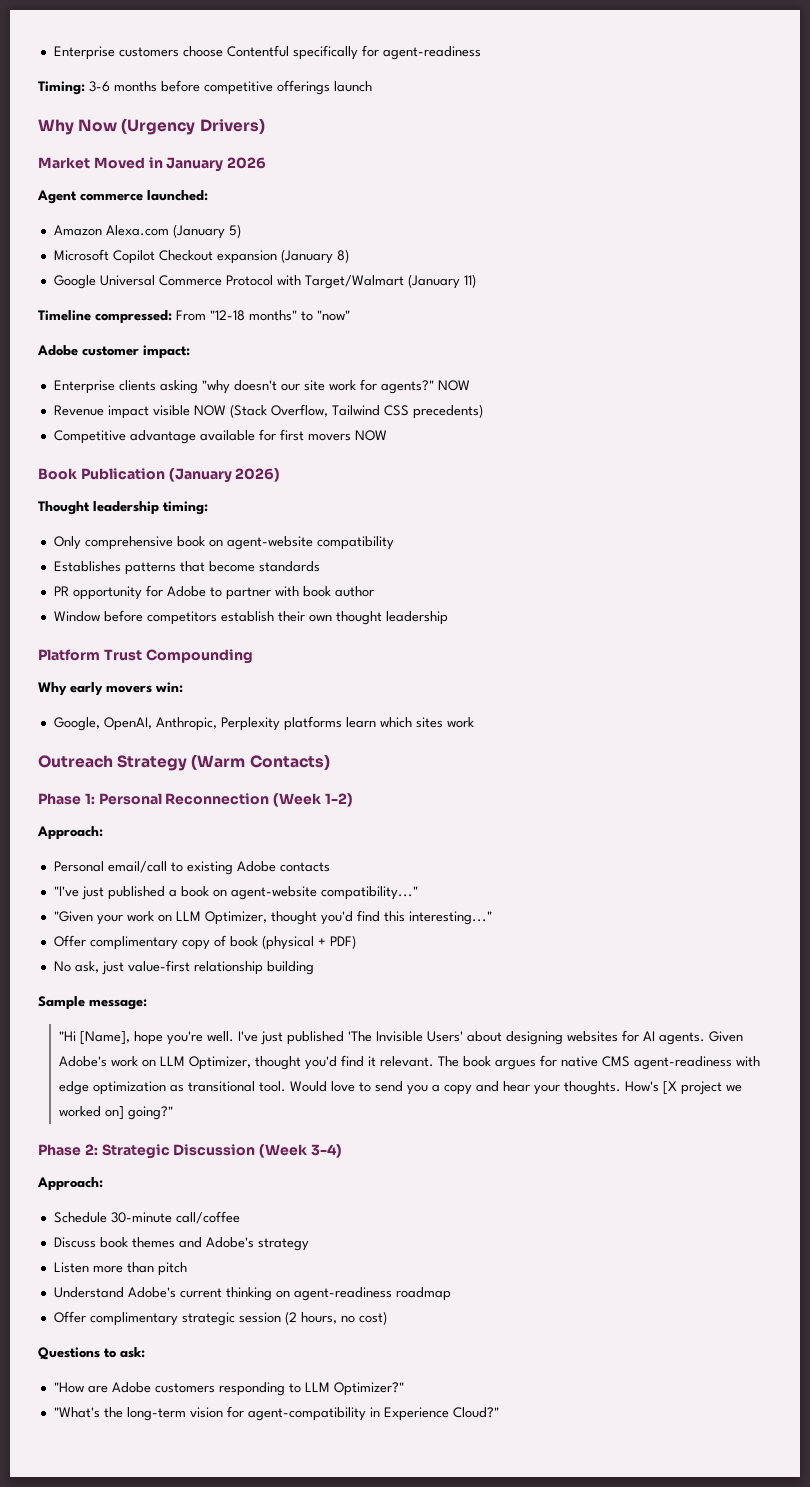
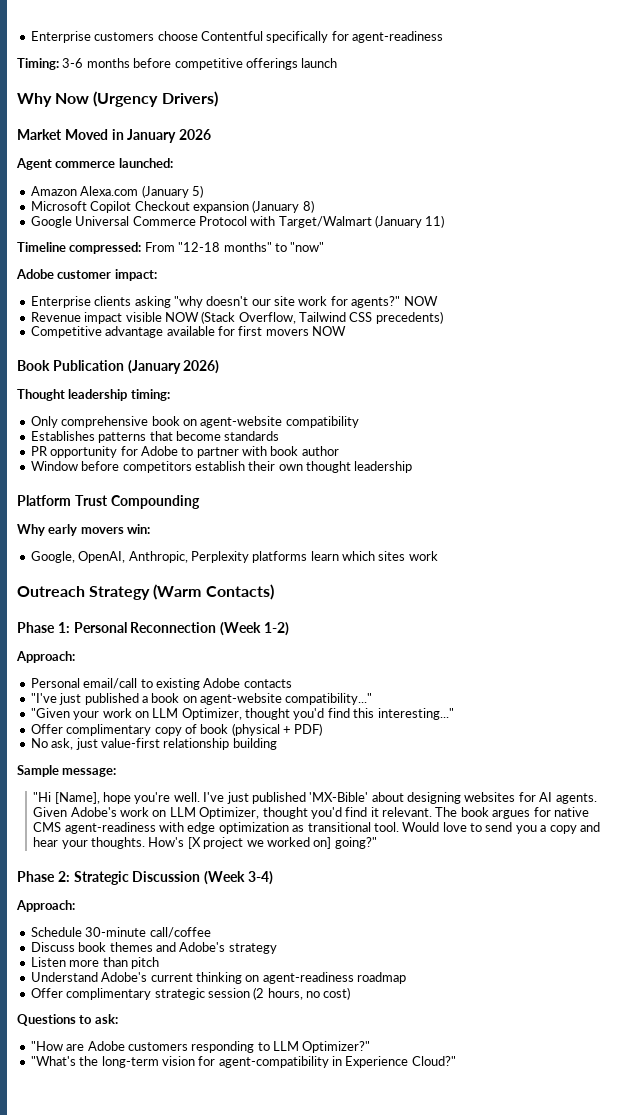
[347,1031,463,1042] 'The Invisible Users' -> [309,792,369,802] 'MX-Bible'

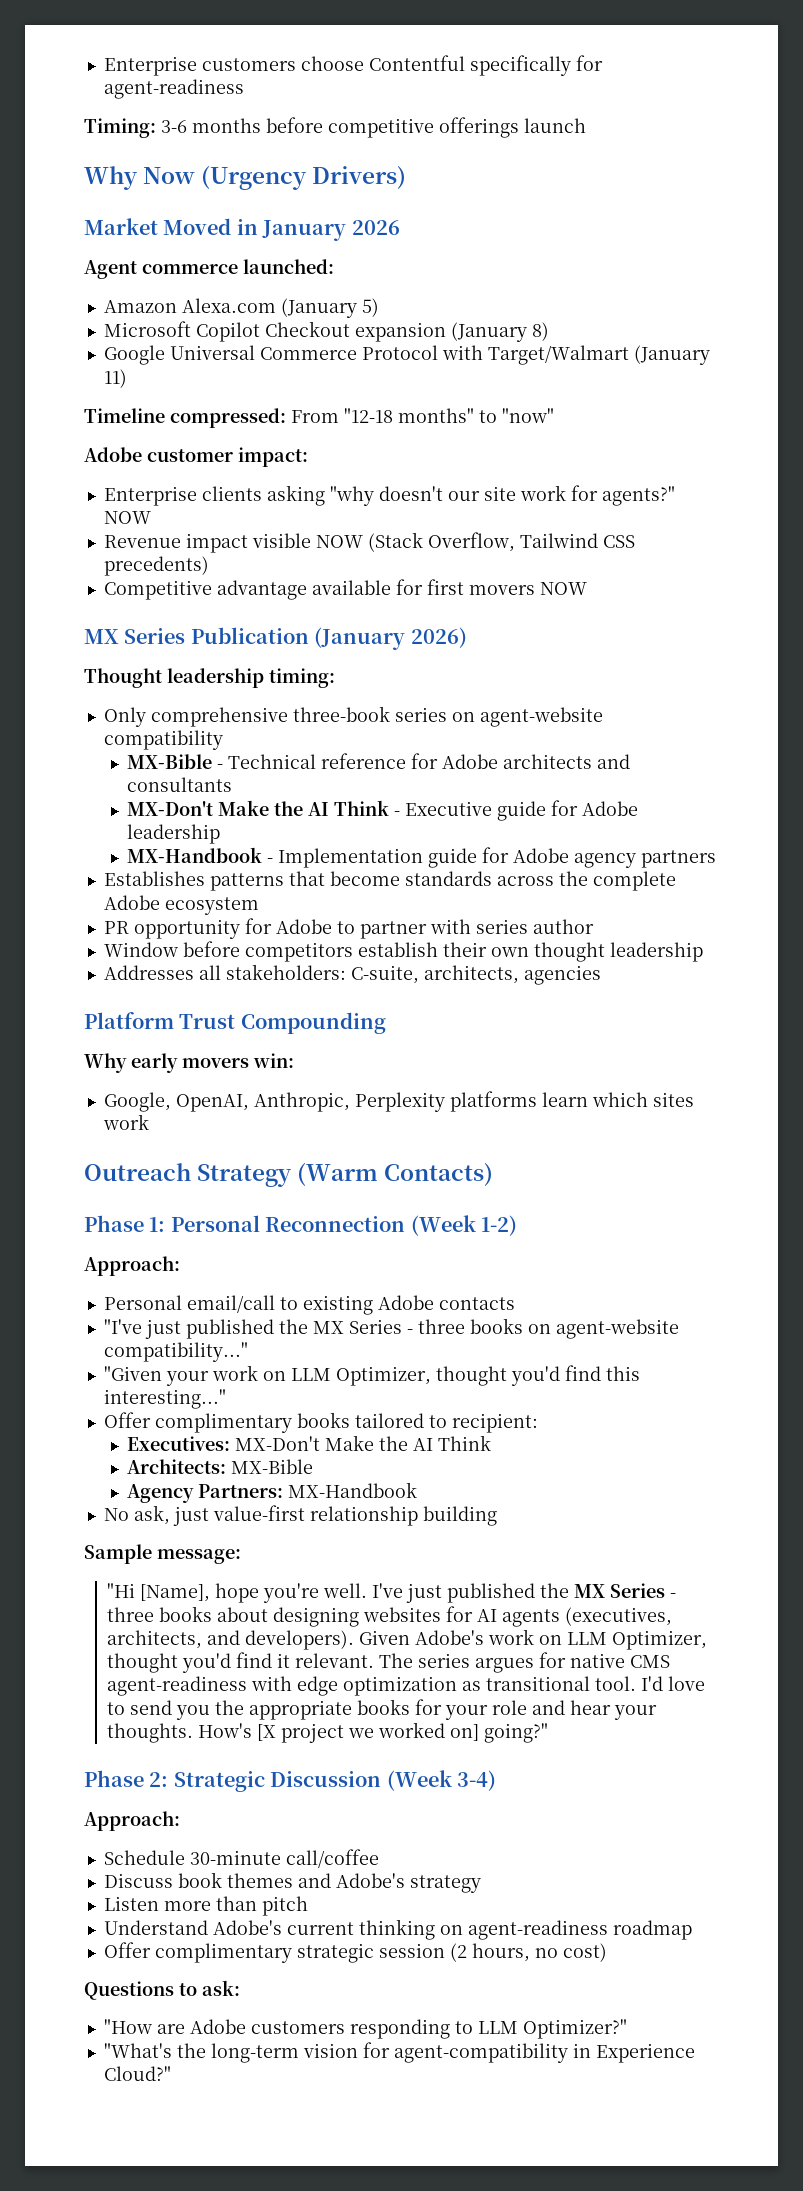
[17,360,50,371] Book -> [84,628,186,644] MX Series
[151,416,180,426] book -> [292,706,447,722] three-book series
(359, 422) none -> [126,753,630,769] [126,777,232,792] [126,800,638,821] [126,824,220,844] [126,847,716,868] // MX-Bible - Technical reference for Adobe architects and consultants // MX-Don't Make the AI Think - Executive guide for Adobe leadership // MX-Handbook - Implementation guide for Adobe agency partners
(280, 436) none -> [496,871,676,891] [103,895,259,915] across the complete Adobe ecosystem
[270,446,299,456] book -> [475,919,528,934] series
(413, 467) none -> [103,964,601,985] // Addresses all stakeholders: C-suite, architects, agencies
[141,693,180,703] a book -> [278,1318,523,1334] the MX Series - three books
[154,723,323,736] copy of book (physical + PDF) -> [296,1412,538,1433] [126,1435,491,1451] [126,1459,313,1474] [126,1482,417,1503] books tailored to recipient: // Executives: MX-Don't Make the AI Think // Architects: MX-Bible // Agency Partners: MX-Handbook
[309,792,369,802] 'MX-Bible' -> [540,1583,677,1598] [107,1606,213,1622] the MX Series - three books
[555,793,597,804] agents. -> [502,1607,673,1627] [107,1630,355,1650] agents (executives, architects, and developers).
[460,807,489,817] book -> [418,1653,471,1668] series
[402,822,440,832] Would -> [641,1676,664,1691] I'd
[540,825,577,834] a copy -> [215,1699,528,1720] the appropriate books for your role

